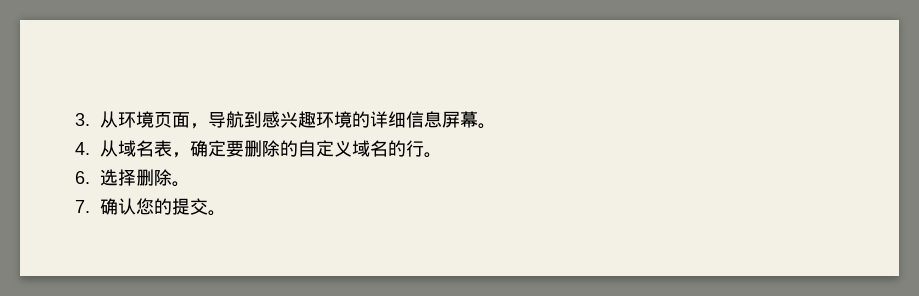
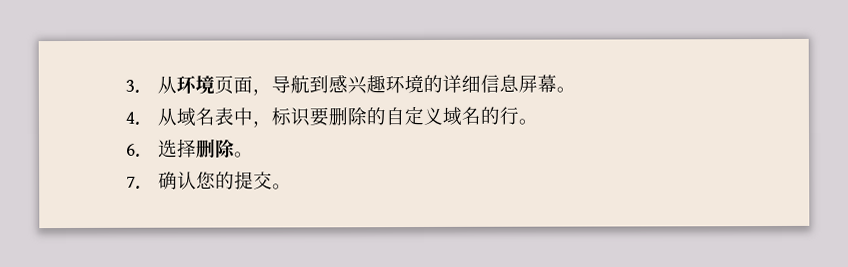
[172,140,227,158] ，确定 -> [233,107,311,128] 中，标识

